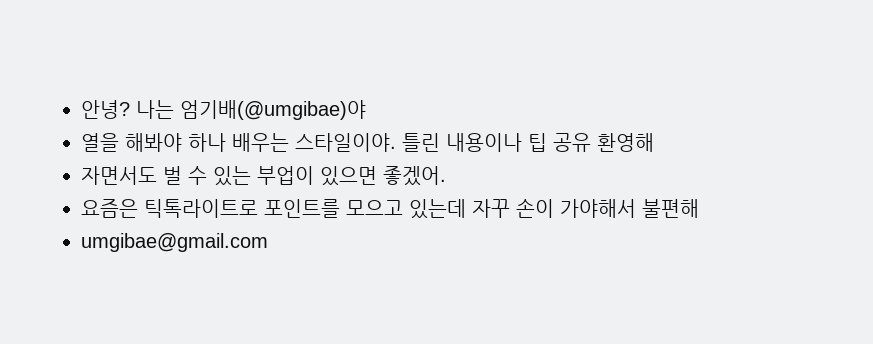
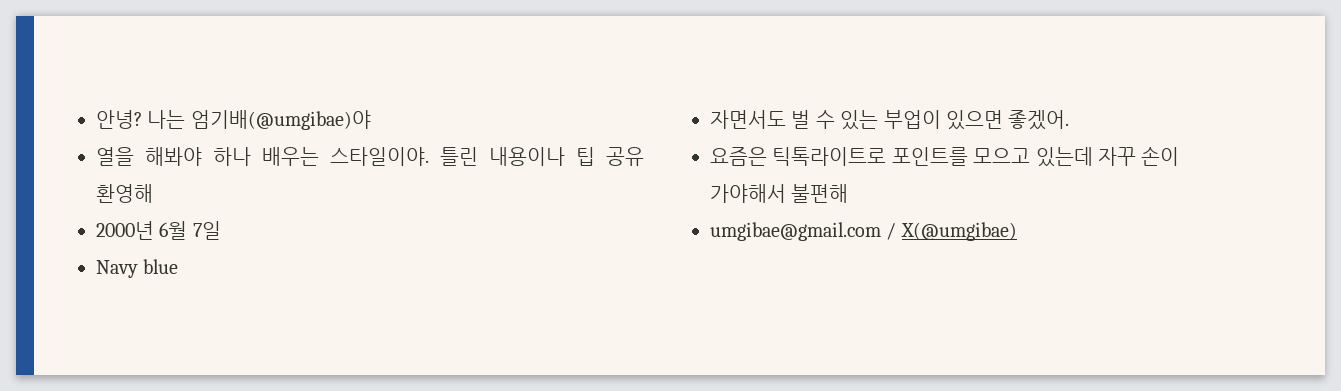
(654, 142) none -> [96,221,221,240] [96,259,179,278] // 2000년 6월 7일 // Navy blue
(268, 242) none -> [886,222,1017,241] / X(@umgibae)

